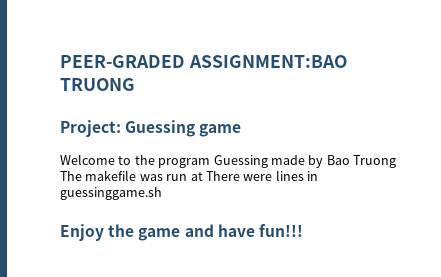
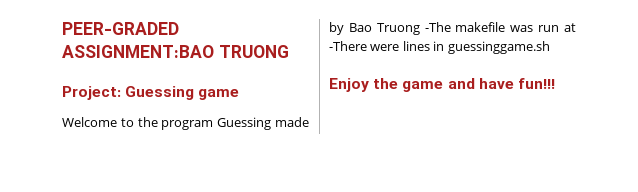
[60,171,82,181] The -> [424,22,451,32] -The
[205,171,240,181] There -> [329,41,367,51] -There

